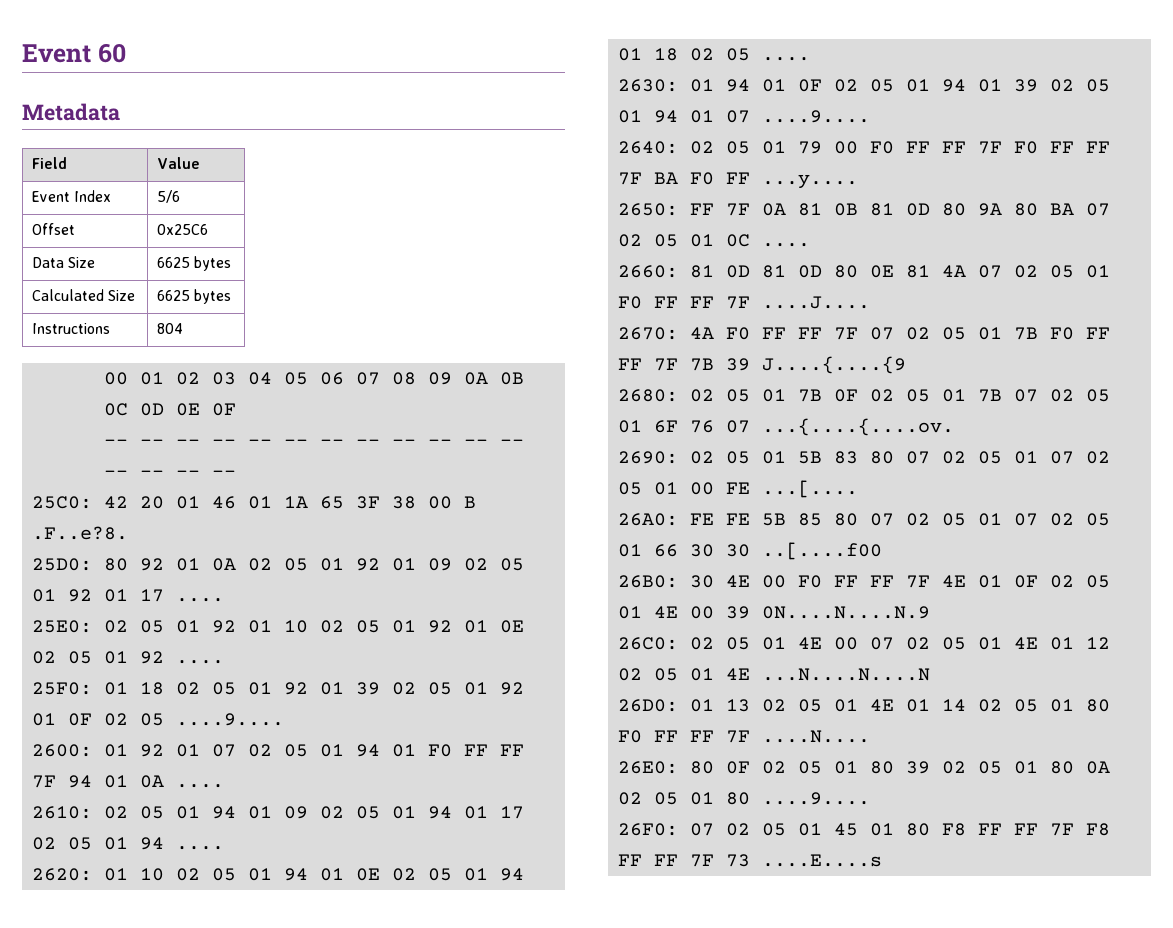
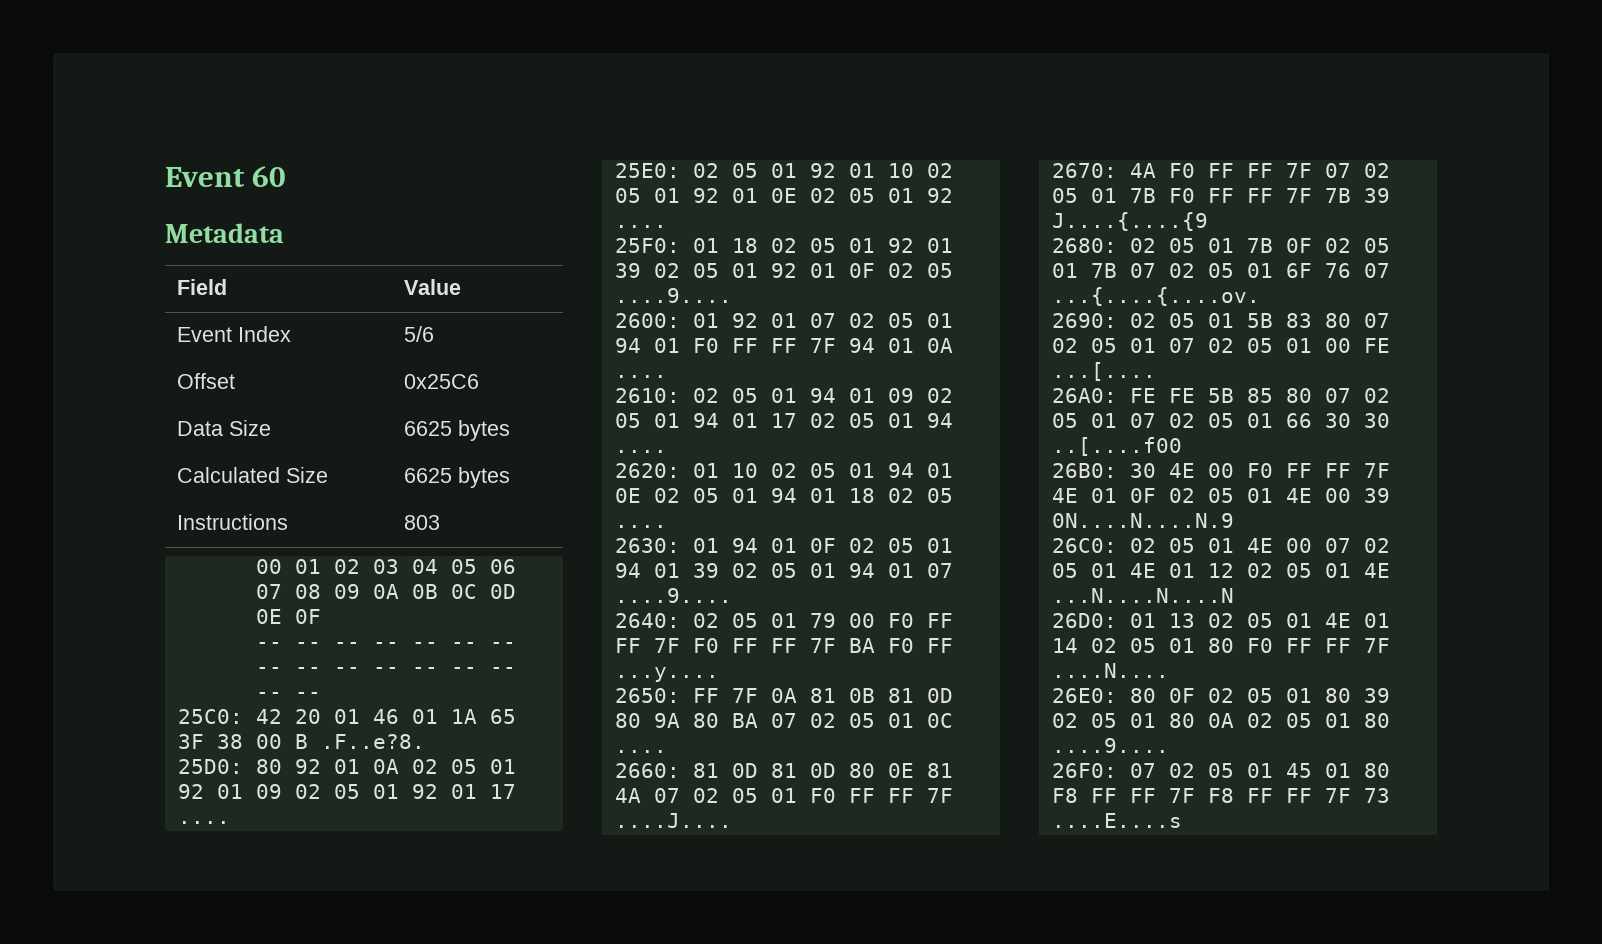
[157,323,184,334] 804 -> [404,515,441,530] 803

